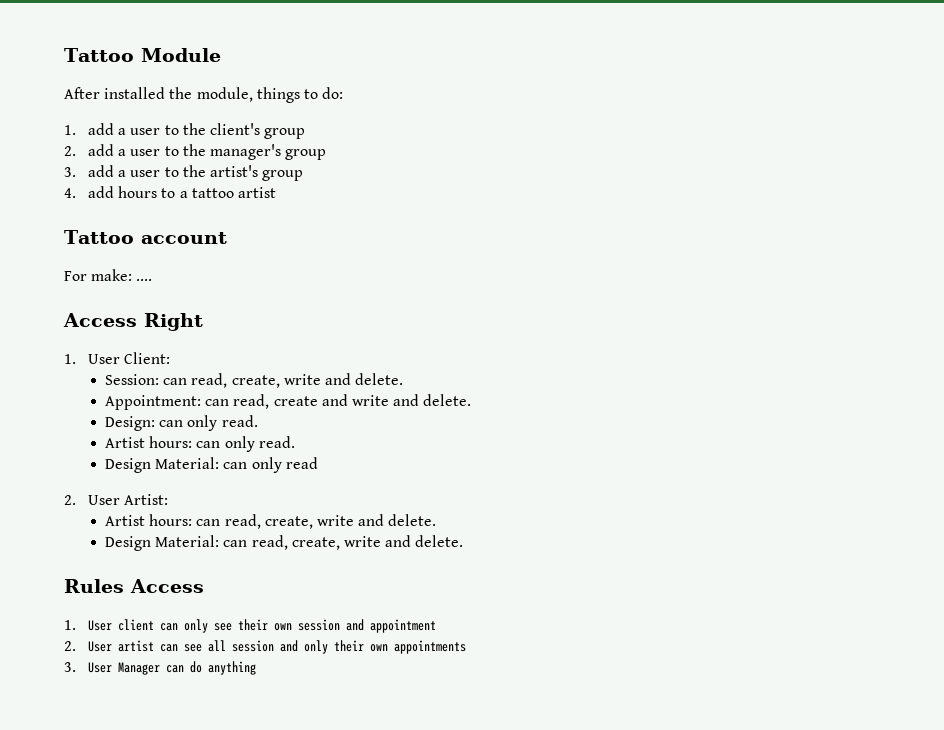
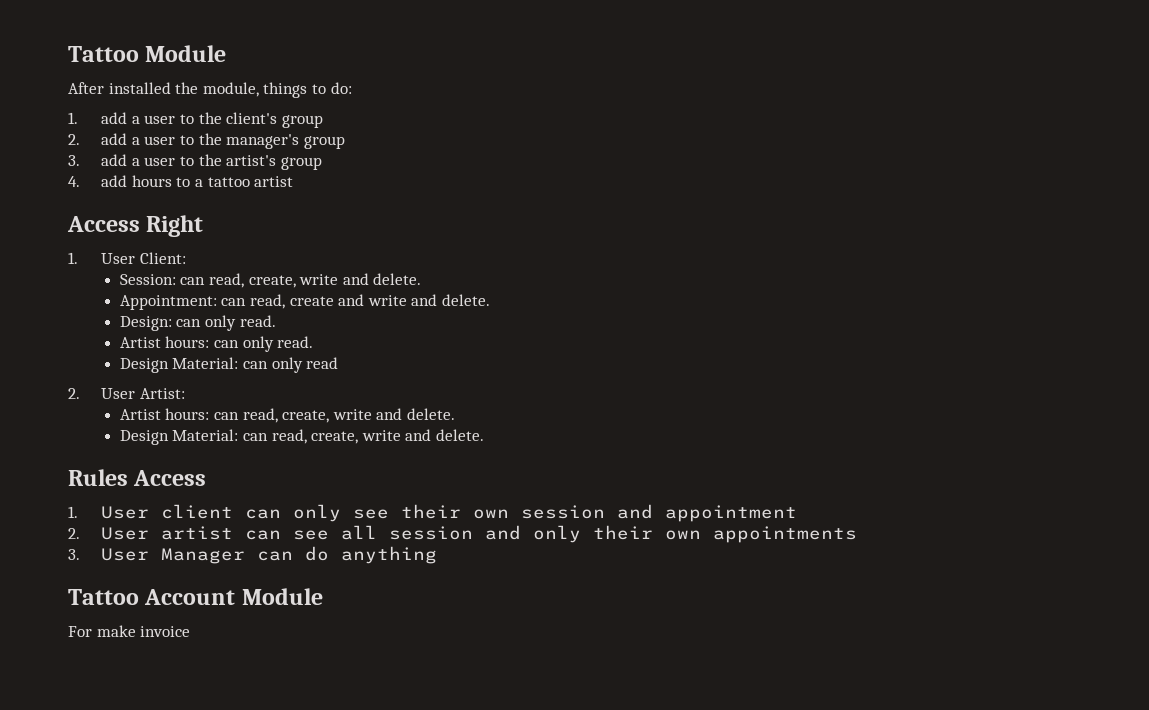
[64,230,227,244] [64,269,153,281] // Tattoo account // For make: .... -> (294, 181) none
(256, 668) none -> [68,588,323,605] [68,625,191,637] // Tattoo Account Module // For make invoice

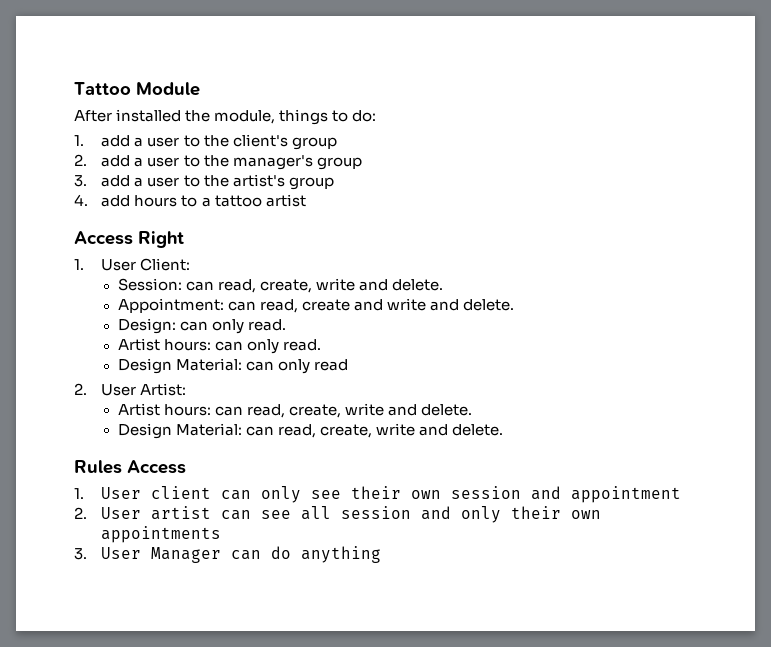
[68,588,323,605] [68,625,191,637] // Tattoo Account Module // For make invoice -> (382, 554) none

